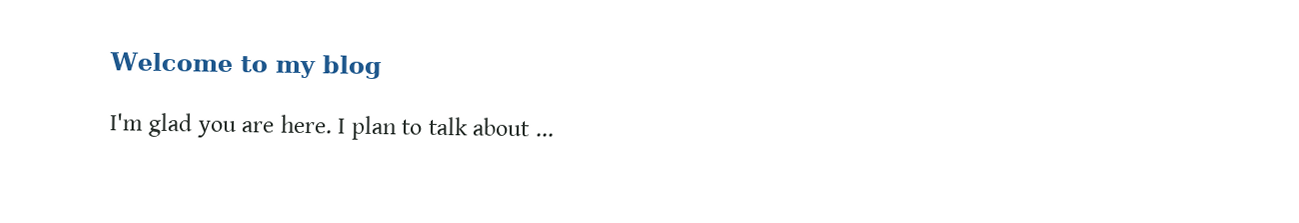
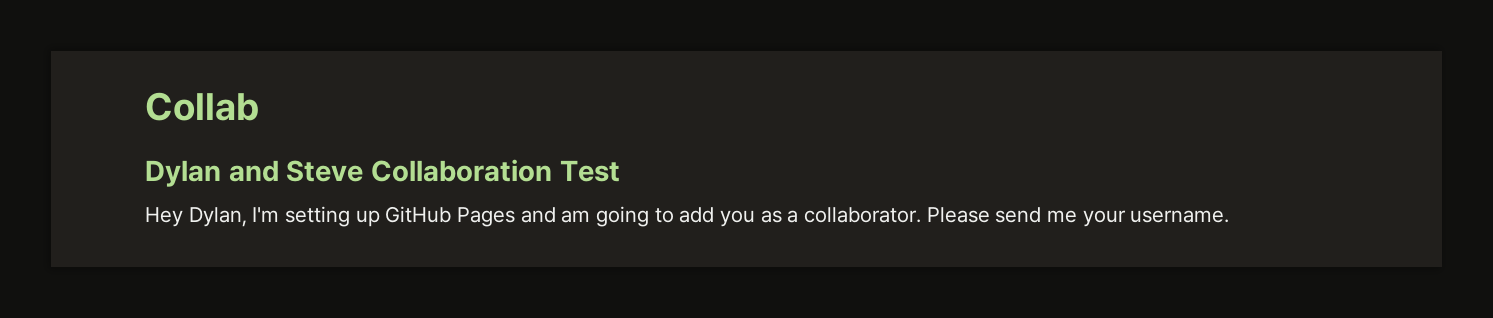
[109,52,382,80] [109,112,554,141] Welcome to my blog // I'm glad you are here. I plan to talk about ... -> [145,92,259,121] [145,159,620,187] [145,206,1230,227] Collab // Dylan and Steve Collaboration Test // Hey Dylan, I'm setting up GitHub Pages and am going to add you as a collaborator. Please send me your username.

